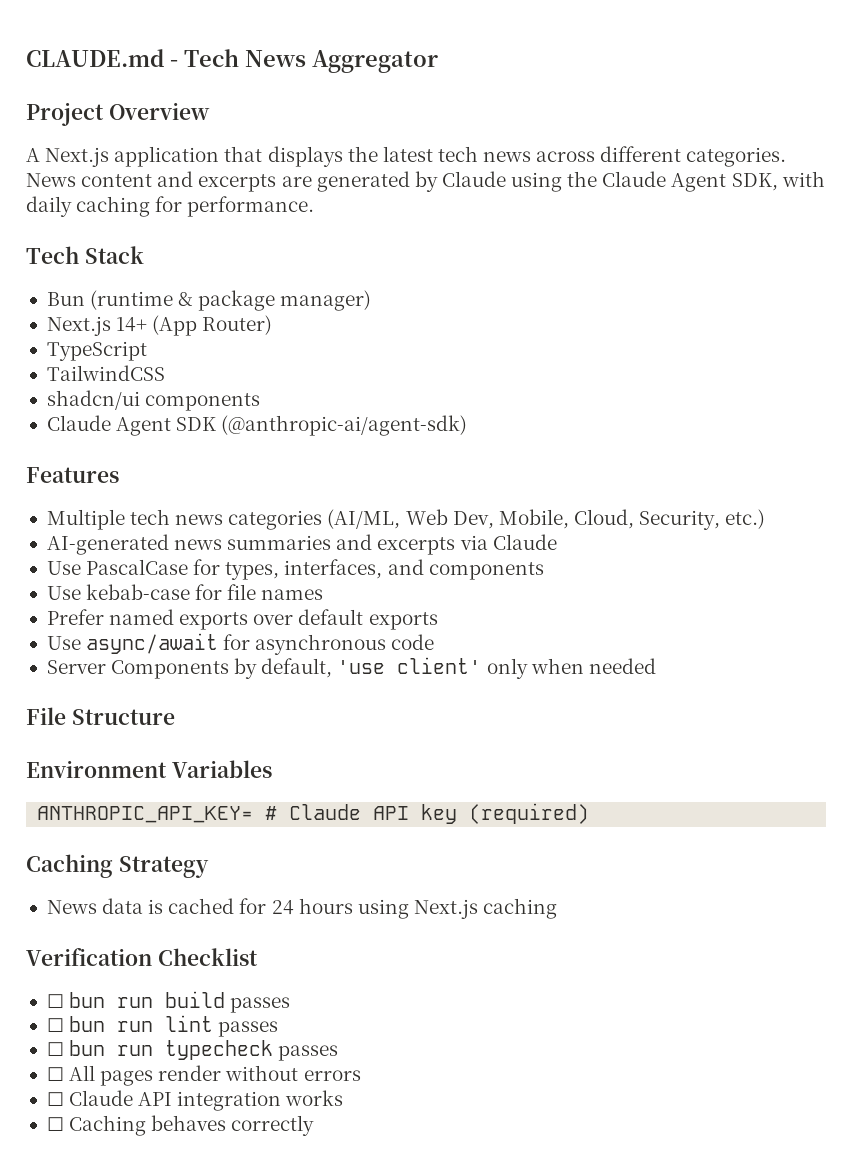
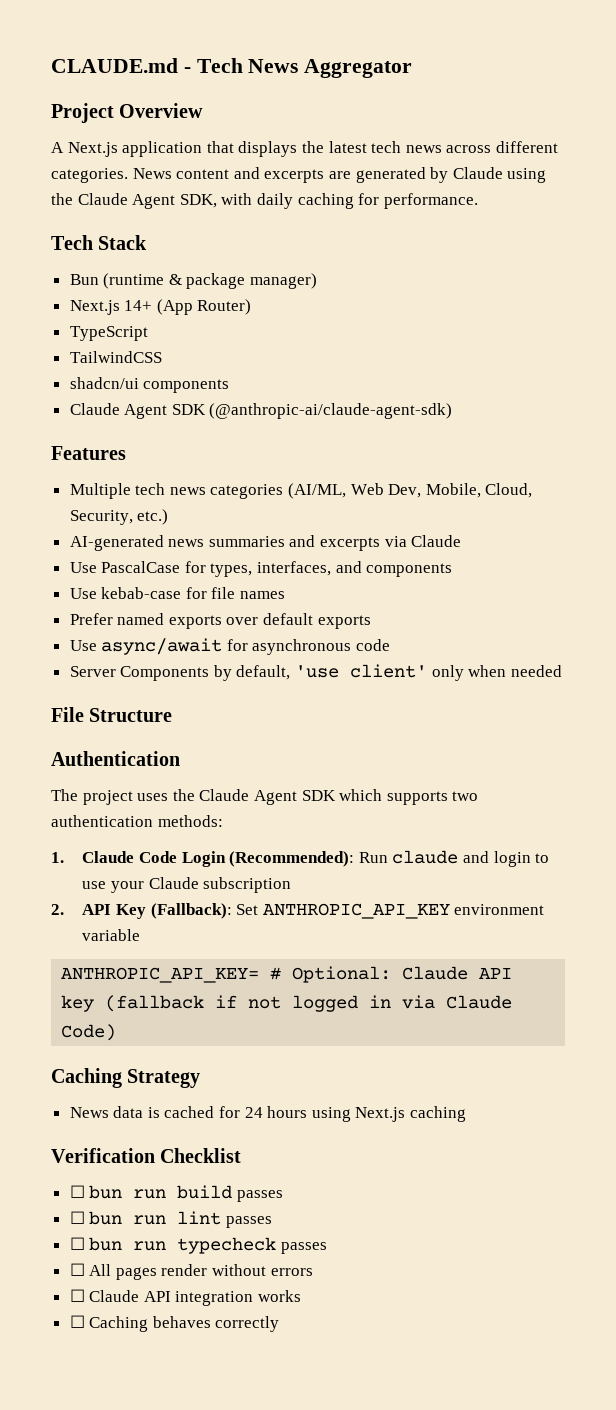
[221,415,468,436] (@anthropic-ai/agent-sdk) -> [209,403,453,419] (@anthropic-ai/claude-agent-sdk)
[26,760,272,778] Environment Variables -> [51,751,180,766] [51,789,479,805] [51,815,223,827] [51,850,550,867] [82,877,292,893] [51,903,545,919] [82,929,141,941] Authentication // The project uses the Claude Agent SDK which supports two authentication methods: // 1. Claude Code Login (Recommended): Run claude and login to use your Claude subscription // 2. API Key (Fallback): Set ANTHROPIC_API_KEY environment variable
(278, 813) none -> [292,966,392,983] Optional:
[469,803,590,824] (required) -> [105,995,513,1012] [61,1024,117,1041] (fallback if not logged in via Claude Code)

